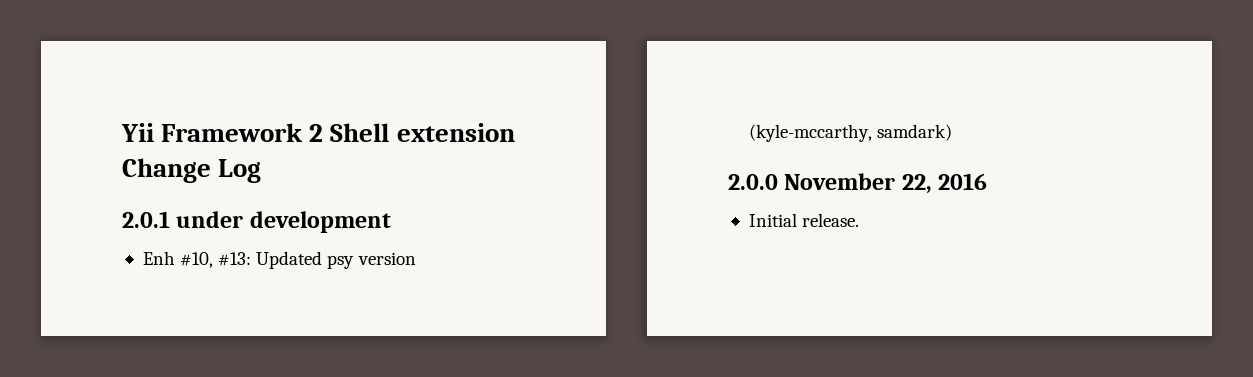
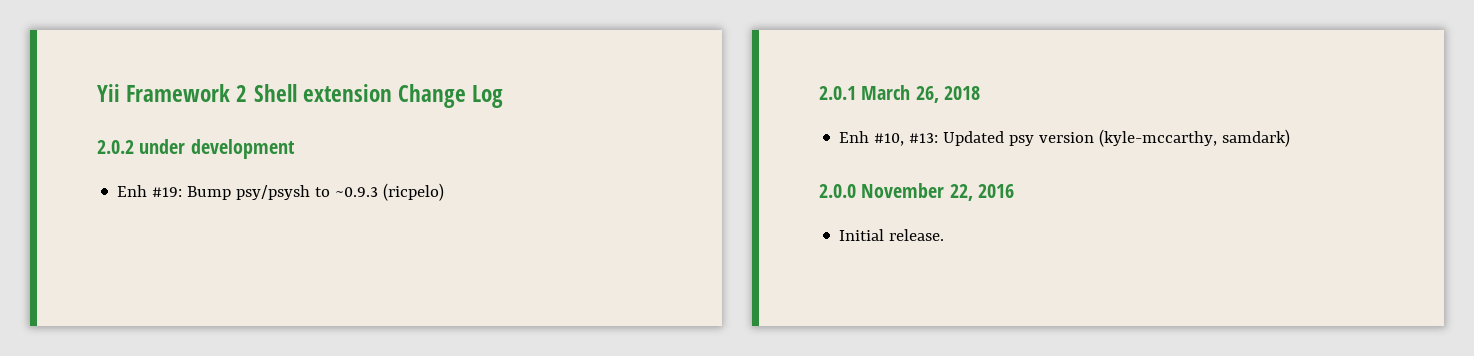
[122,211,170,228] 2.0.1 -> [97,140,134,154] 2.0.2
(391, 222) none -> [117,183,445,201] [819,85,981,103] // Enh #19: Bump psy/psysh to ~0.9.3 (ricpelo) // 2.0.1 March 26, 2018

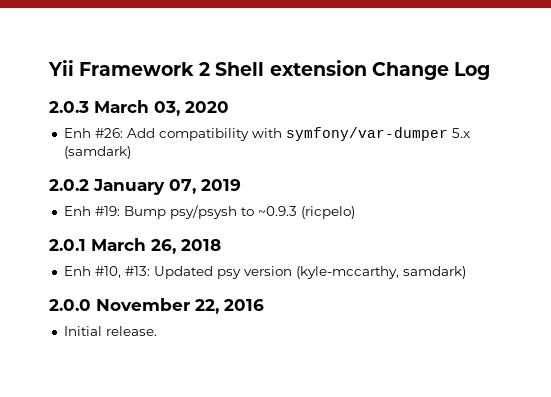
[97,139,295,159] 2.0.2 under development -> [49,100,229,116] [63,127,470,141] [63,146,131,159] [49,179,241,195] 2.0.3 March 03, 2020 // Enh #26: Add compatibility with symfony/var-dumper 5.x (samdark) // 2.0.2 January 07, 2019

